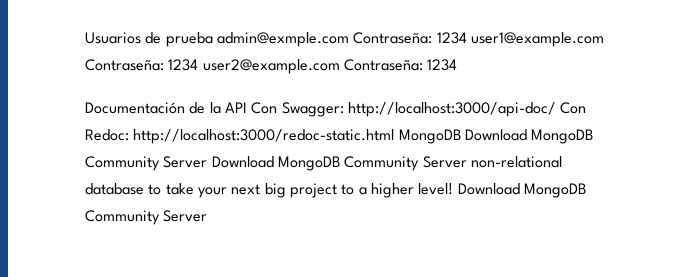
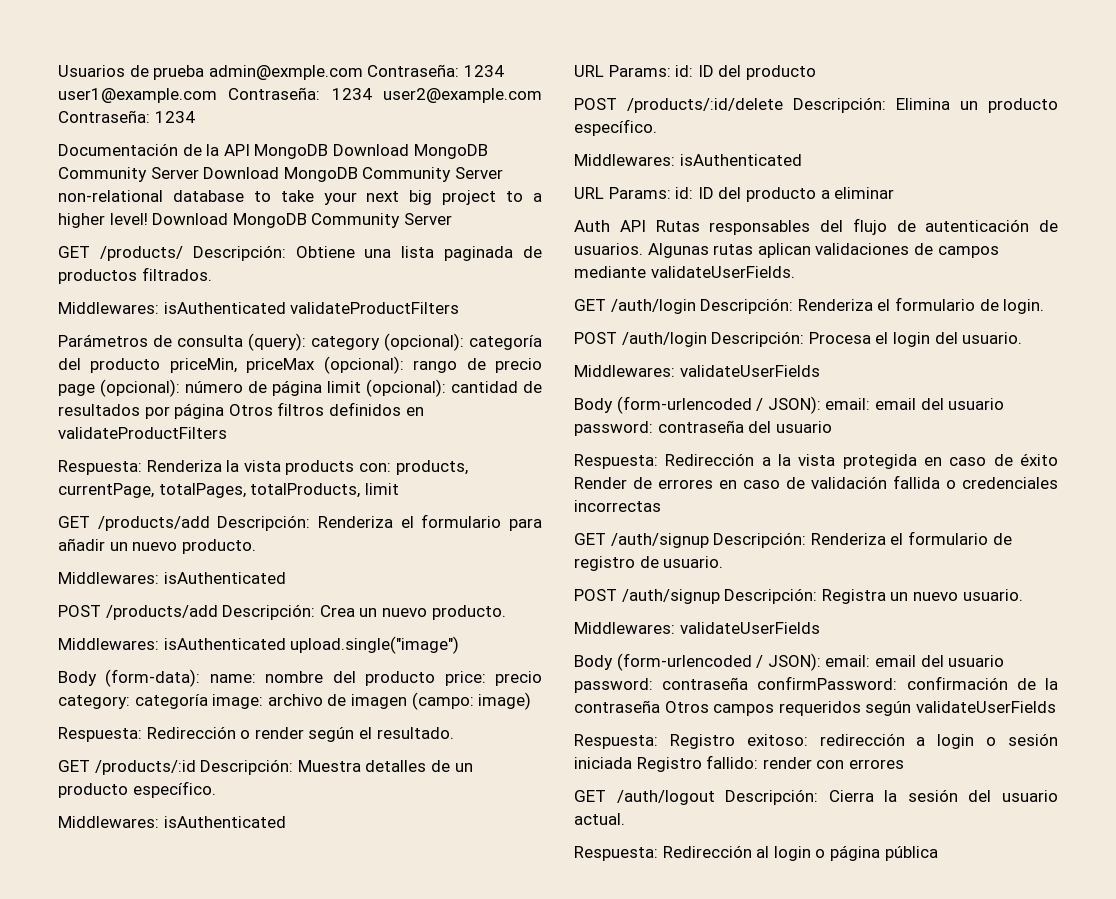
[251,102,587,117] [85,129,395,144] Con Swagger: http://localhost:3000/api-doc/ Con Redoc: http://localhost:3000/redoc-static.html -> (250, 150) none
(208, 216) none -> [58,245,542,261] [58,267,212,284] [58,302,460,314] [58,333,542,351] [58,356,542,374] [58,379,542,397] [58,402,424,419] [58,427,227,439] [58,460,468,475] [58,483,399,498] [58,514,542,531] [58,538,256,554] [58,572,286,584] [58,604,506,620] [58,636,460,654] [58,669,542,687] [58,692,532,710] [58,726,454,742] [58,759,473,775] [58,781,216,798] [58,816,286,828] [574,65,816,80] [574,97,1058,113] [574,119,657,136] [574,154,802,166] [574,187,895,202] [574,218,1058,235] [574,243,999,258] [574,266,795,278] [574,297,1045,314] [574,331,1023,347] [574,365,820,377] [574,396,1005,414] [574,420,832,436] [574,453,1058,469] [574,475,1058,489] [574,500,661,512] [574,531,1012,548] [574,556,724,571] [574,588,1023,604] [574,622,820,634] [574,653,1005,671] [574,676,1058,693] [574,700,1056,716] [574,733,1058,749] [574,755,904,772] [574,789,1058,805] [574,813,625,825] [574,845,938,861] // GET /products/ Descripción: Obtiene una lista paginada de productos filtrados. // Middlewares: isAuthenticated validateProductFilters // Parámetros de consulta (query): category (opcional): categoría del producto priceMin, priceMax (opcional): rango de precio page (opcional): número de página limit (opcional): cantidad de resultados por página Otros filtros definidos en validateProductFilters // Respuesta: Renderiza la vista products con: products, currentPage, totalPages, totalProducts, limit // GET /products/add Descripción: Renderiza el formulario para añadir un nuevo producto. // Middlewares: isAuthenticated // POST /products/add Descripción: Crea un nuevo producto. // Middlewares: isAuthenticated upload.single("image") // Body (form-data): name: nombre del producto price: precio category: categoría image: archivo de imagen (campo: image) // Respuesta: Redirección o render según el resultado. // GET /products/:id Descripción: Muestra detalles de un producto específico. // Middlewares: isAuthenticated // URL Params: id: ID del producto // POST /products/:id/delete Descripción: Elimina un producto específico. // Middlewares: isAuthenticated // URL Params: id: ID del producto a eliminar // Auth API Rutas responsables del flujo de autenticación de usuarios. Algunas rutas aplican validaciones de campos mediante validateUserFields. // GET /auth/login Descripción: Renderiza el formulario de login. // POST /auth/login Descripción: Procesa el login del usuario. // Middlewares: validateUserFields // Body (form-urlencoded / JSON): email: email del usuario password: contraseña del usuario // Respuesta: Redirección a la vista protegida en caso de éxito Render de errores en caso de validación fallida o credenciales incorrectas // GET /auth/signup Descripción: Renderiza el formulario de registro de usuario. // POST /auth/signup Descripción: Registra un nuevo usuario. // Middlewares: validateUserFields // Body (form-urlencoded / JSON): email: email del usuario password: contraseña confirmPassword: confirmación de la contraseña Otros campos requeridos según validateUserFields // Respuesta: Registro exitoso: redirección a login o sesión iniciada Registro fallido: render con errores // GET /auth/logout Descripción: Cierra la sesión del usuario actual. // Respuesta: Redirección al login o página pública

